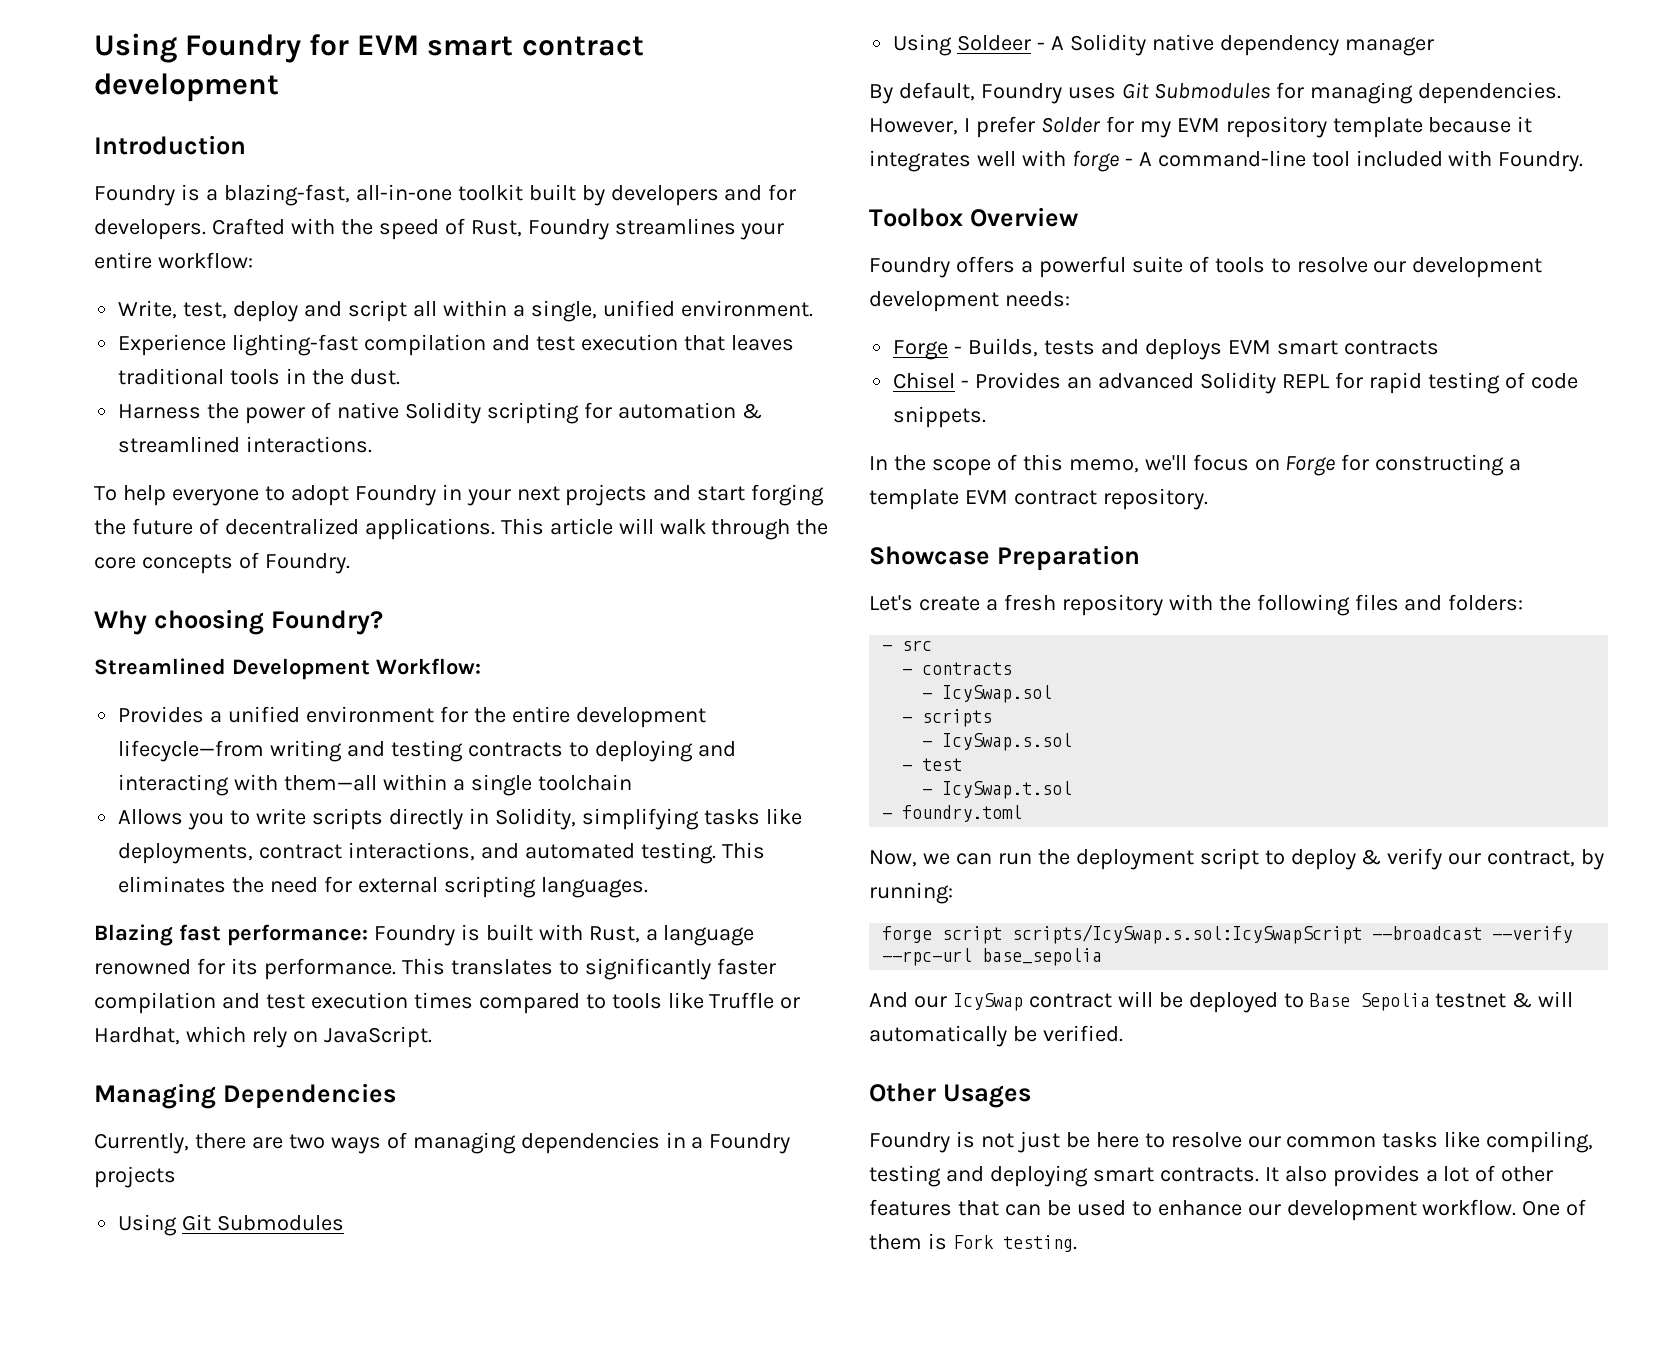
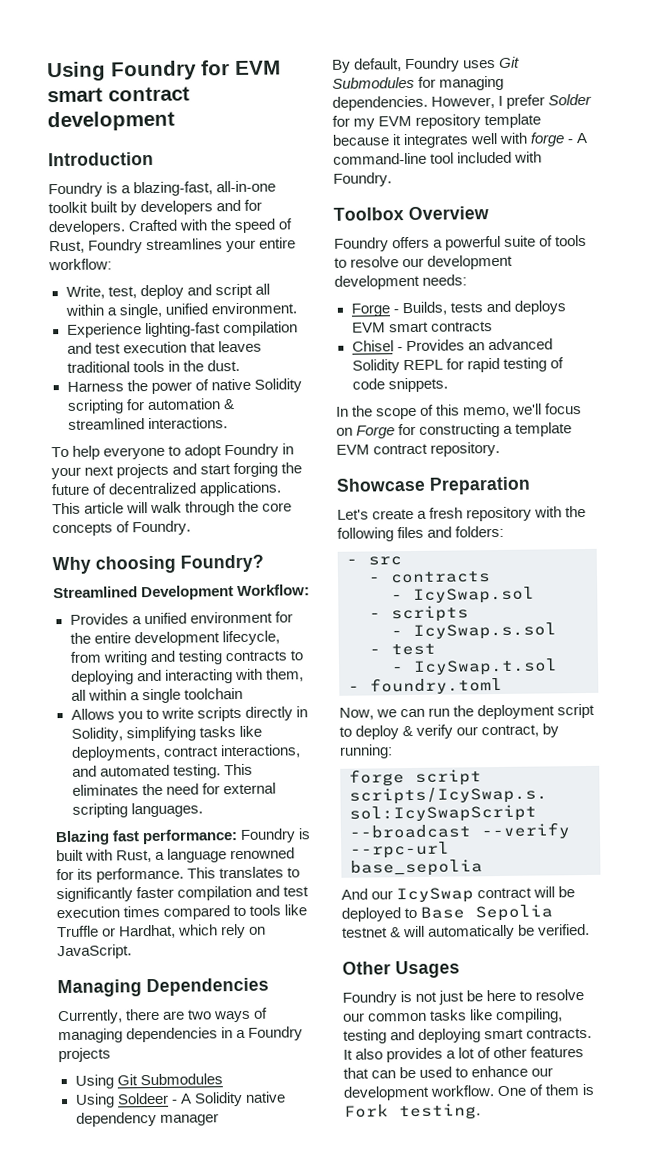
[118,740,265,762] lifecycle—from -> [221,630,280,646] [69,651,101,663] lifecycle, from
[284,775,378,791] them—all -> [265,668,304,682] [70,689,86,701] them, all

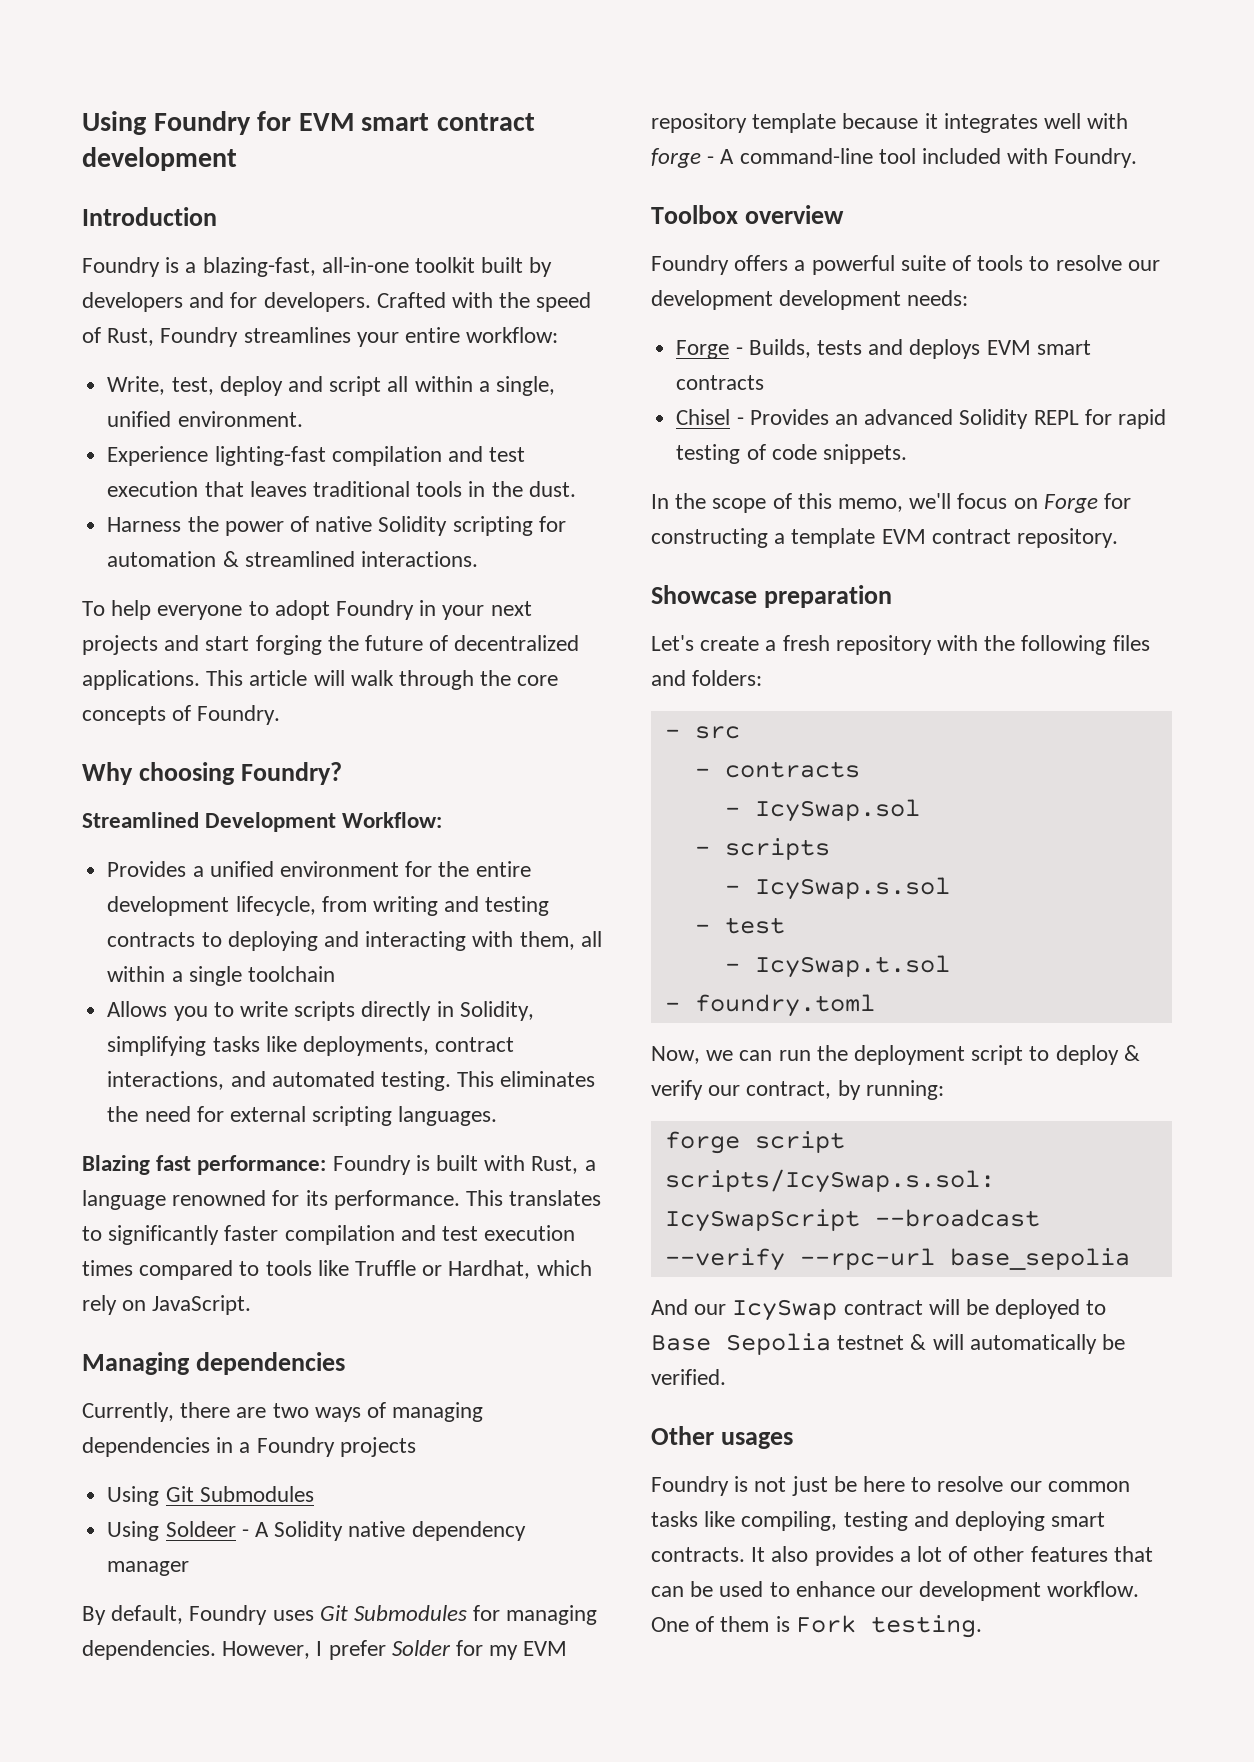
[146,977,269,997] Dependencies -> [195,1352,345,1375] dependencies
[408,206,489,221] Overview -> [744,205,844,224] overview
[429,476,531,495] Preparation -> [763,585,892,608] preparation
[395,960,460,979] Usages -> [720,1432,793,1449] usages

